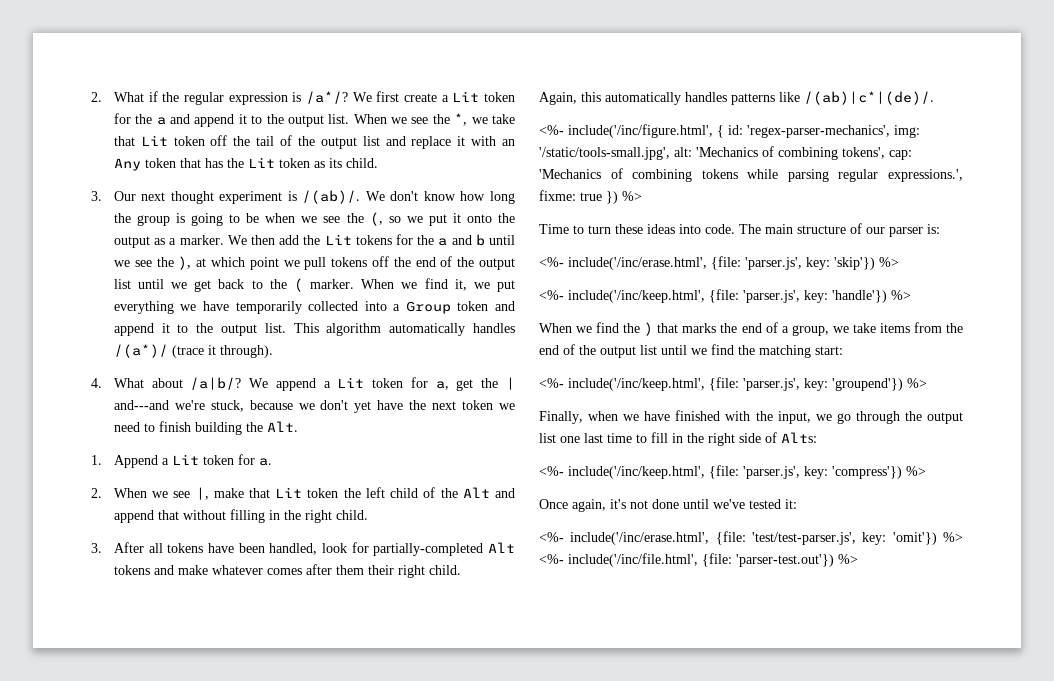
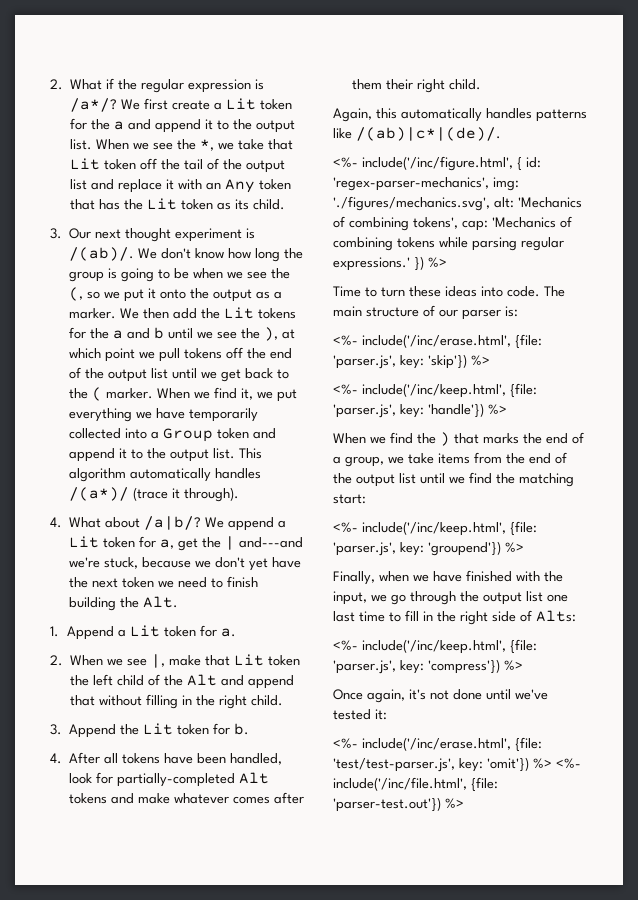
(102, 548) none -> [69,723,250,738] [50,753,62,764] Append the Lit token for b. // 4.
[539,147,670,160] '/static/tools-small.jpg', -> [333,196,490,211] './figures/mechanics.svg',
[888,169,963,182] [539,190,602,201] expressions.', fixme: true -> [333,257,410,271] expressions.'

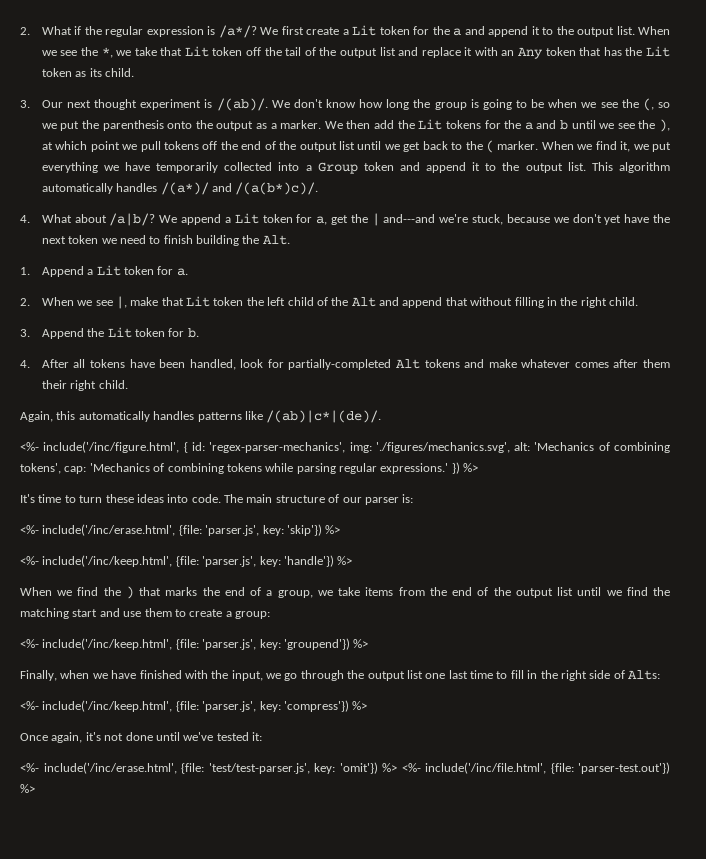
[148,288,157,299] it -> [82,120,164,131] the parenthesis
[133,487,240,502] (trace it through). -> [211,182,319,195] and /(a(b*)c)/.
[333,286,361,297] Time -> [20,494,62,503] It's time
[333,494,366,504] start: -> [72,608,270,619] start and use them to create a group:

